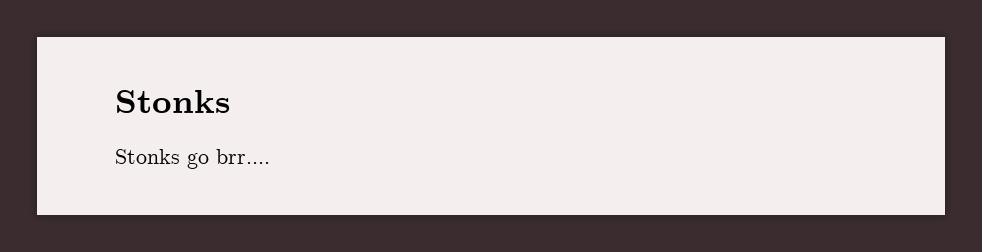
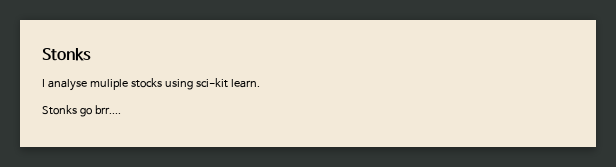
[115,90,230,113] Stonks -> [42,48,91,61] [42,78,260,91] Stonks // I analyse muliple stocks using sci-kit learn.

